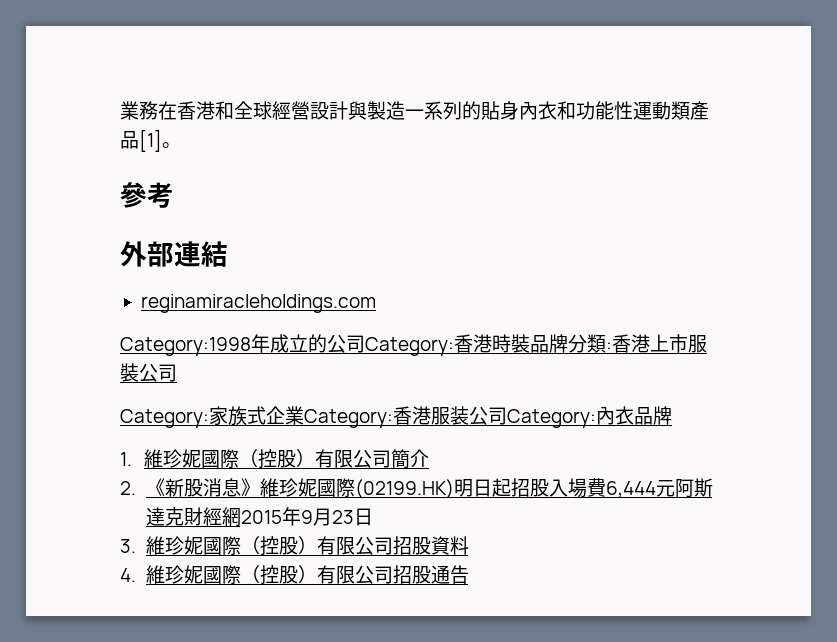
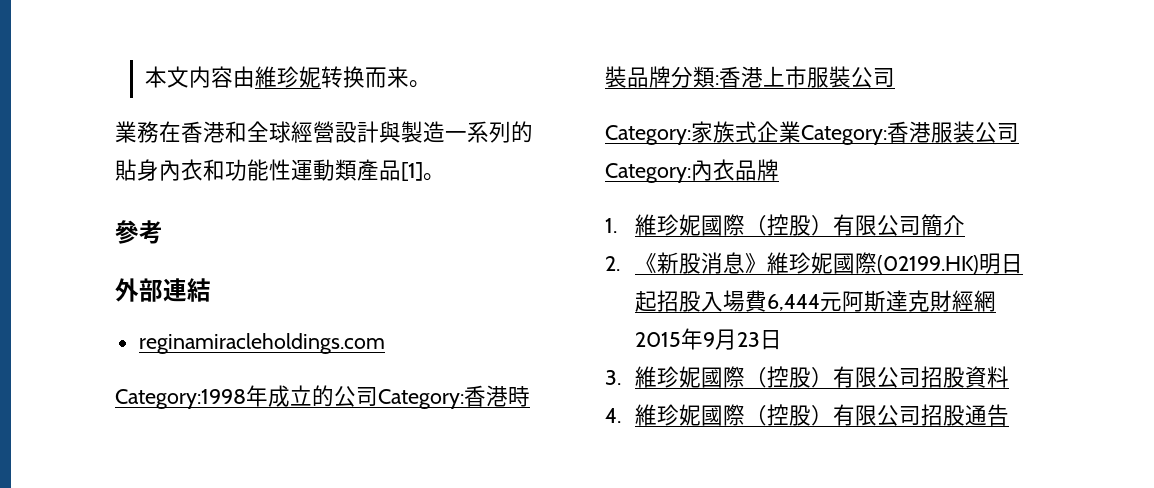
(120, 110) none -> [144,66,431,88] 本文内容由維珍妮转换而来。 //

